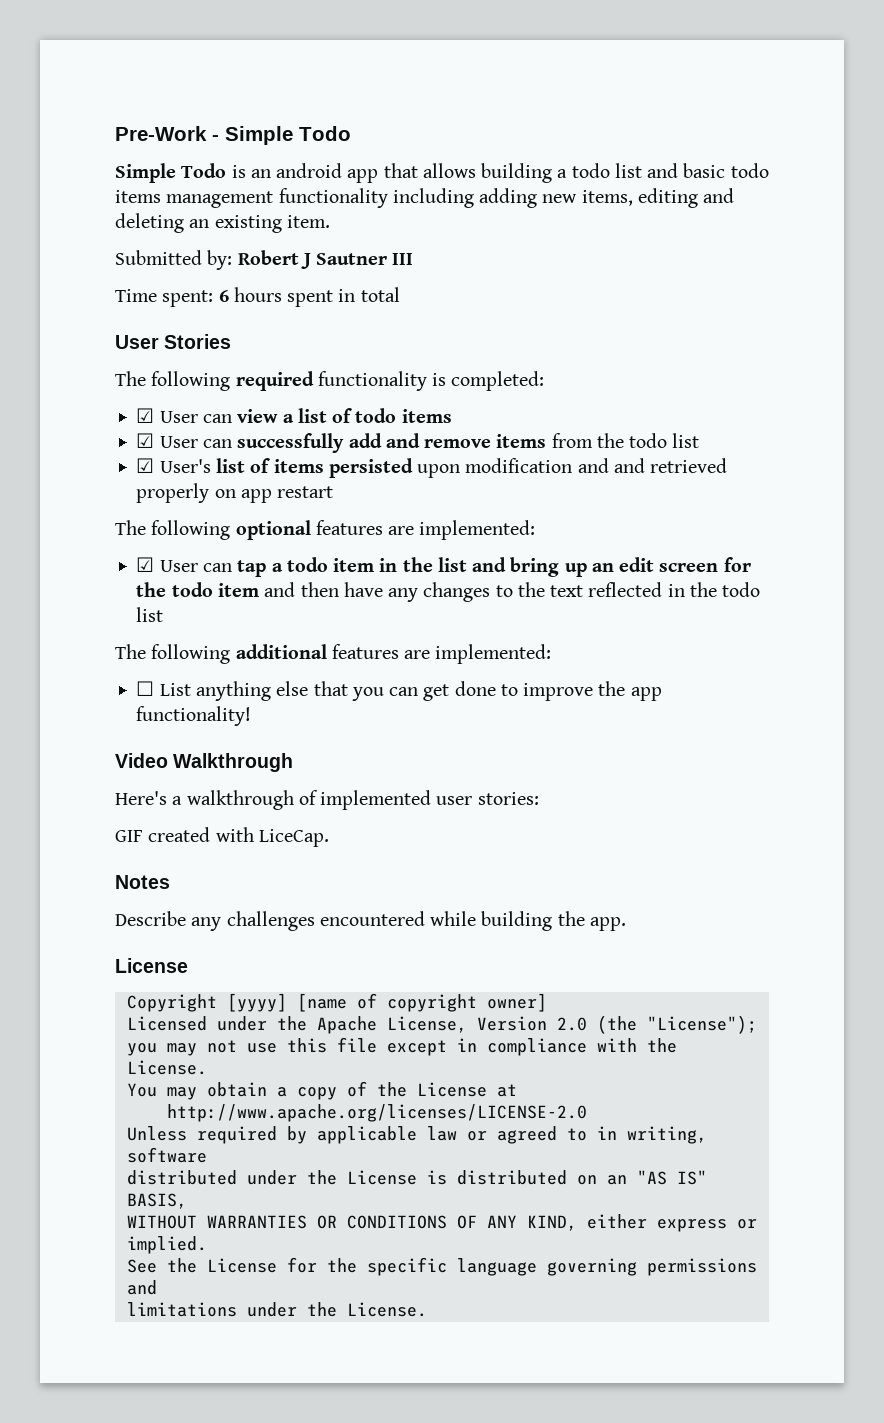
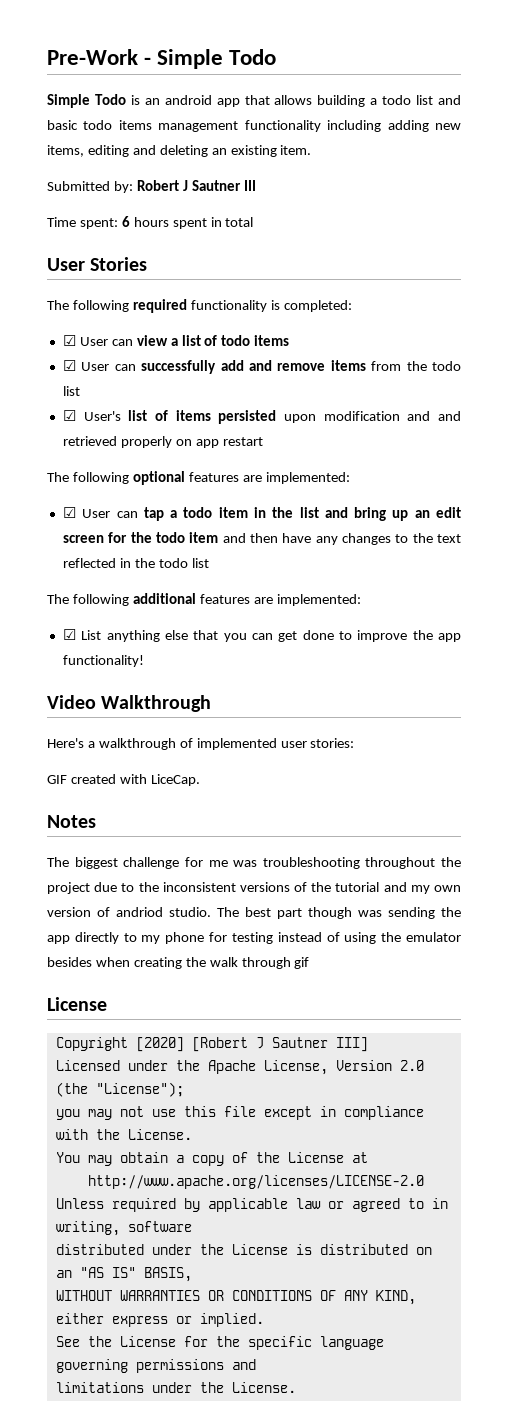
[136,681,155,696] ☐ -> [62,629,76,640] ☑
[115,911,626,931] [115,958,188,973] [126,993,547,1012] Describe any challenges encountered while building the app. // License // Copyright [yyyy] [name of copyright owner] -> [47,857,461,869] [47,882,462,894] [47,907,461,919] [47,932,461,944] [47,957,310,969] [47,997,107,1011] [55,1037,368,1052] The biggest challenge for me was troubleshooting throughout the project due to the inconsistent versions of the tutorial and my own version of andriod studio. The best part though was sending the app directly to my phone for testing instead of using the emulator besides when creating the walk through gif // License // Copyright [2020] [Robert J Sautner III]

